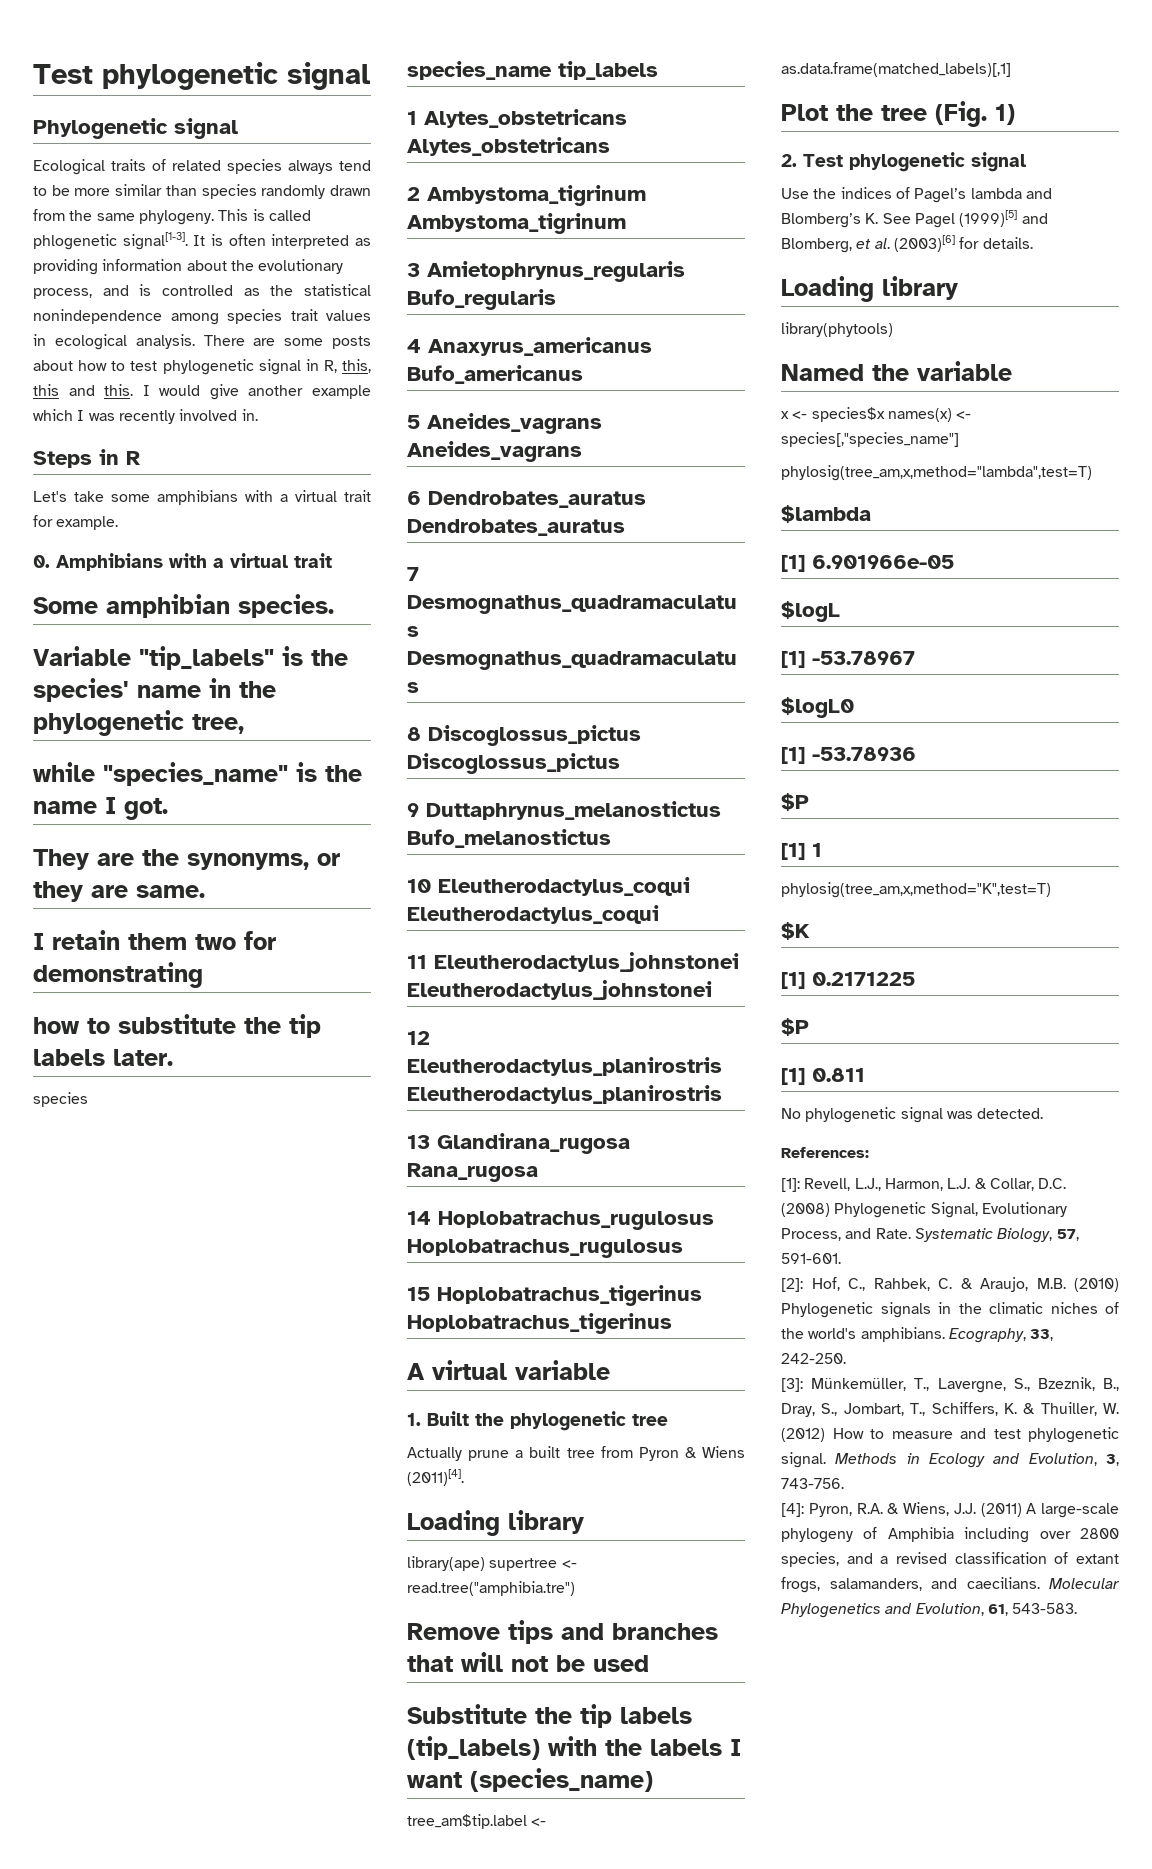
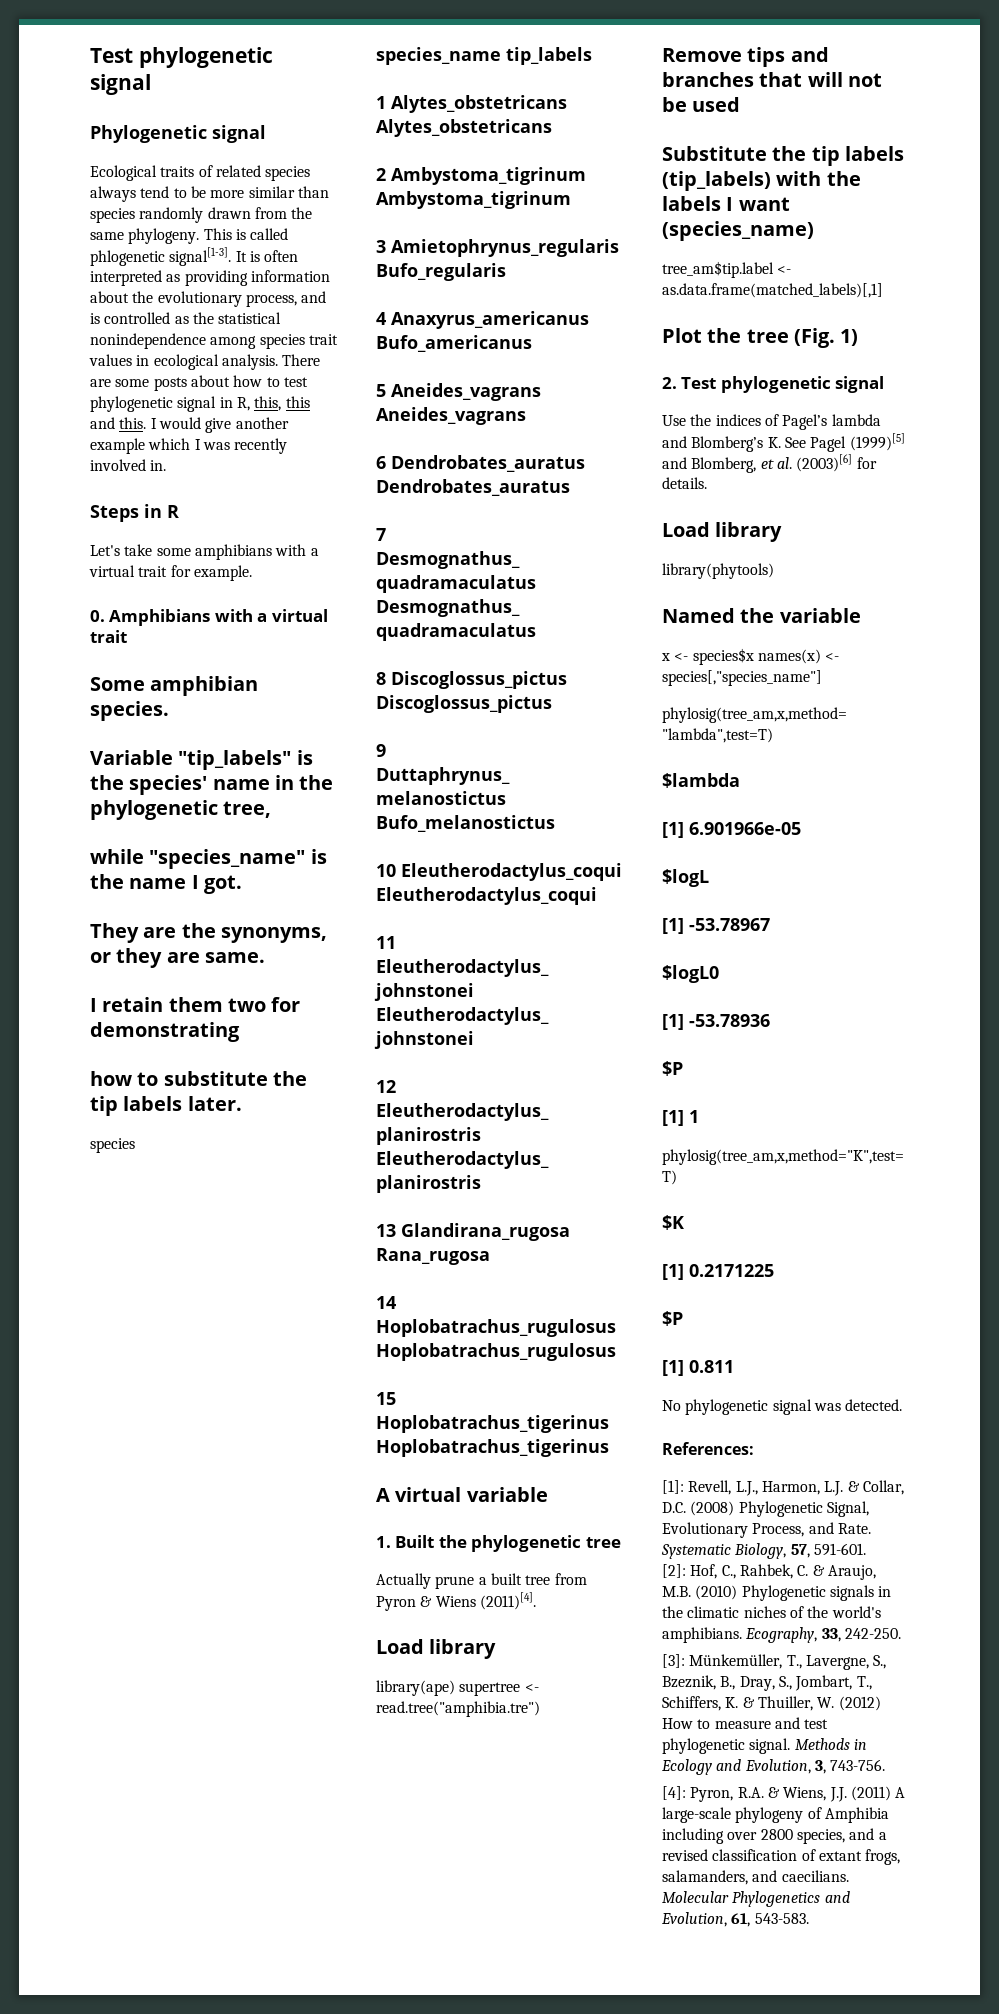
[407,1510,500,1536] Loading -> [376,1639,424,1654] Load
[781,276,874,302] Loading -> [662,522,710,537] Load

